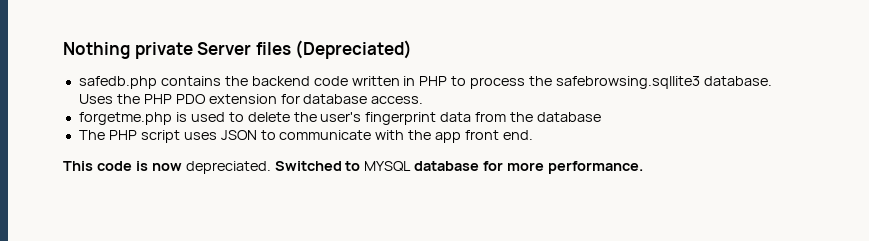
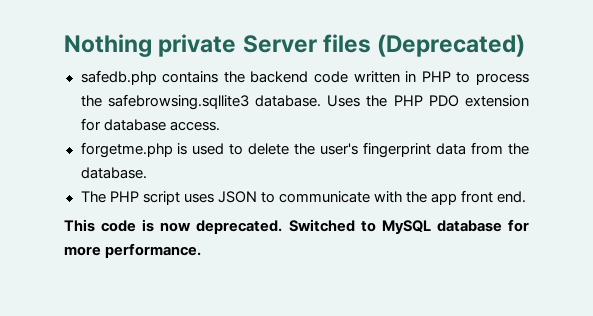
[295,40,413,59] (Depreciated) -> [377,34,526,57] (Deprecated)
[537,112,602,122] database -> [80,167,147,179] database.
[185,161,271,174] depreciated. -> [196,220,283,234] deprecated.
[364,161,412,171] MYSQL -> [381,220,431,234] MySQL

